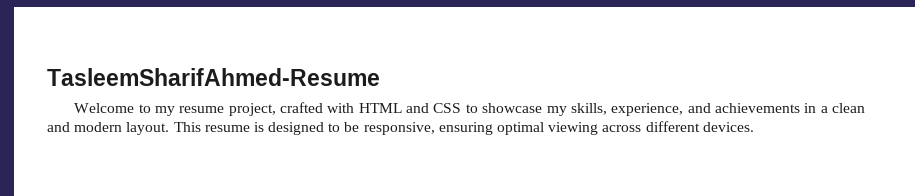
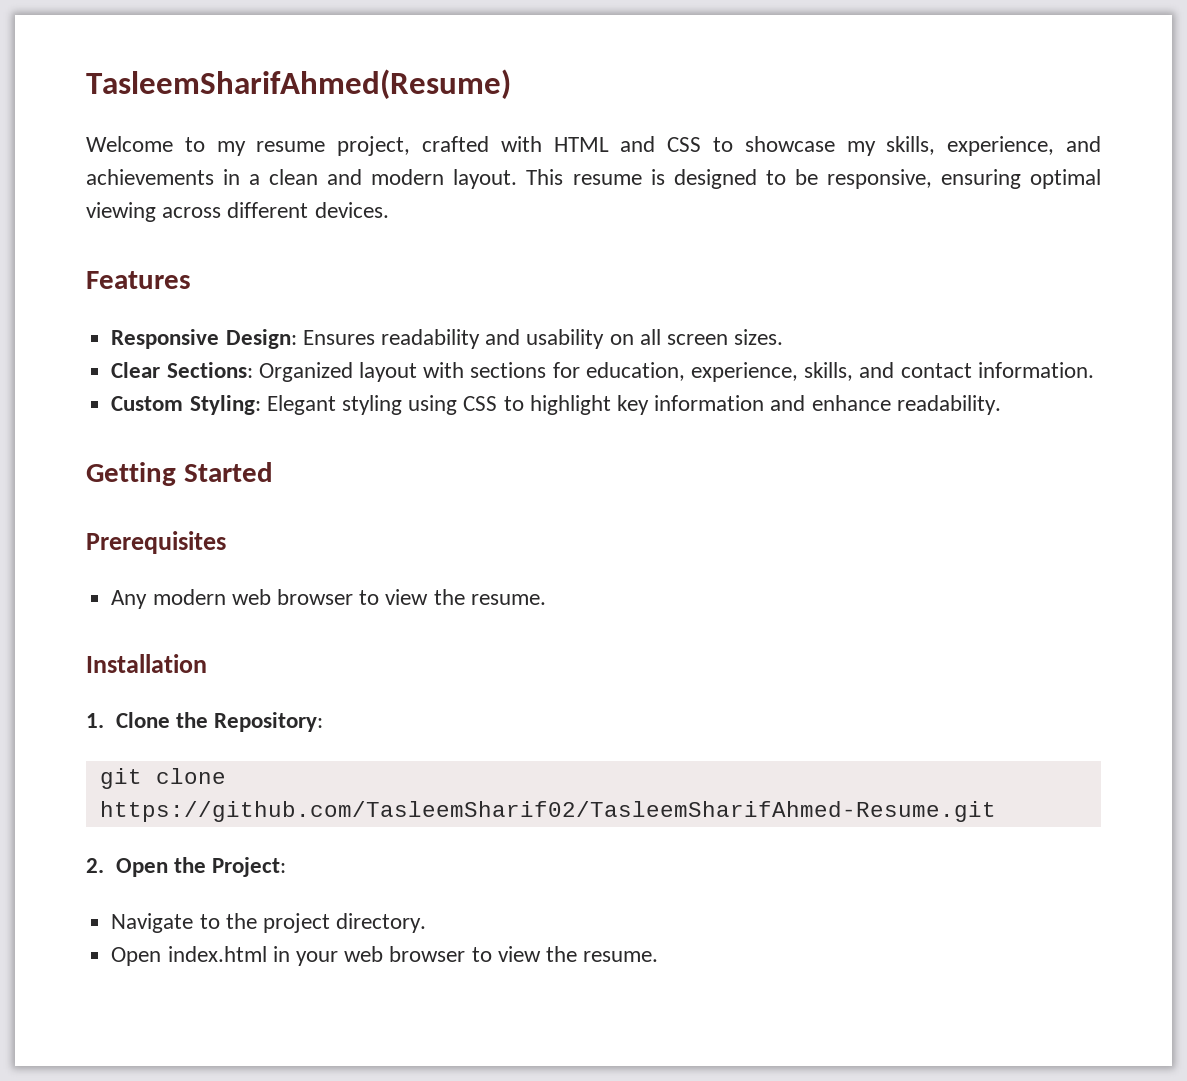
[47,68,380,86] TasleemSharifAhmed-Resume -> [86,69,511,99] TasleemSharifAhmed(Resume)
(754, 127) none -> [86,271,191,289] [111,329,784,349] [111,362,1094,382] [111,395,1001,415] [86,462,273,486] [86,531,226,554] [111,589,546,609] [86,654,207,673] [86,712,323,732] [99,768,226,789] [99,801,996,822] [86,857,286,877] [111,913,427,933] [111,946,659,966] // Features // Responsive Design: Ensures readability and usability on all screen sizes. // Clear Sections: Organized layout with sections for education, experience, skills, and contact information. // Custom Styling: Elegant styling using CSS to highlight key information and enhance readability. // Getting Started // Prerequisites // Any modern web browser to view the resume. // Installation // 1. Clone the Repository: // git clone https://github.com/TasleemSharif02/TasleemSharifAhmed-Resume.git // 2. Open the Project: // Navigate to the project directory. // Open index.html in your web browser to view the resume.

